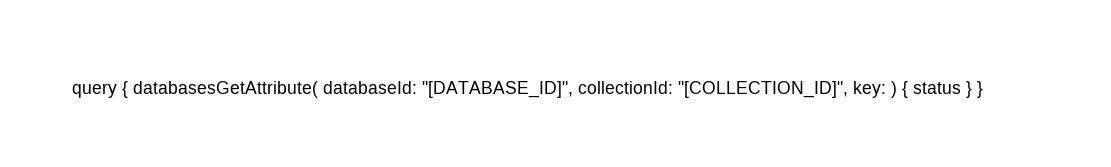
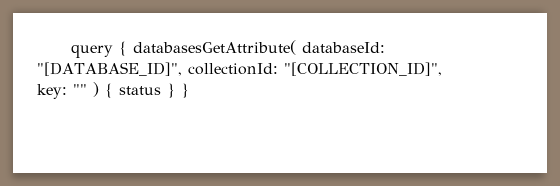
(887, 89) none -> [73,84,87,95] ""

